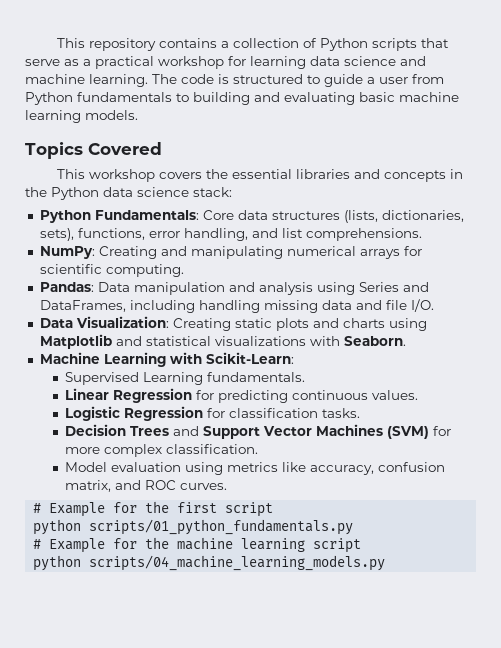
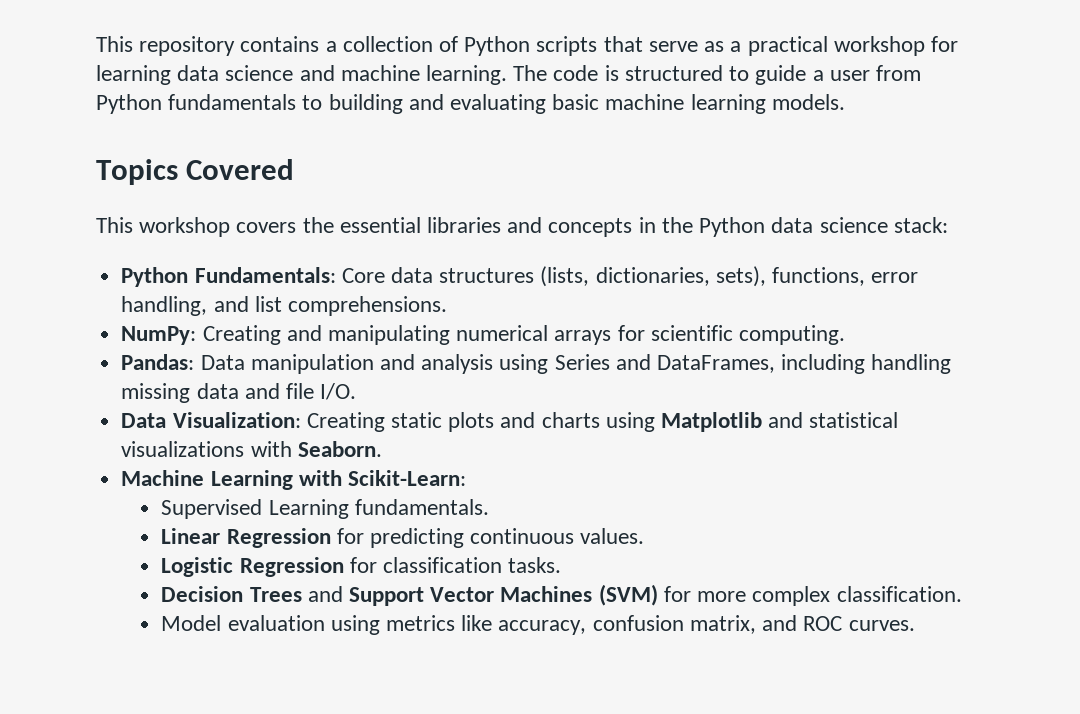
[33,501,274,517] [33,519,354,535] [33,537,362,553] [33,555,386,571] // # Example for the first script // python scripts/01_python_fundamentals.py // # Example for the machine learning script // python scripts/04_machine_learning_models.py -> (915, 625) none

